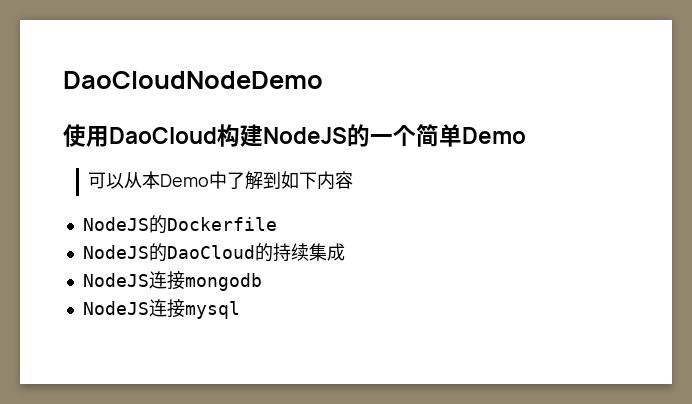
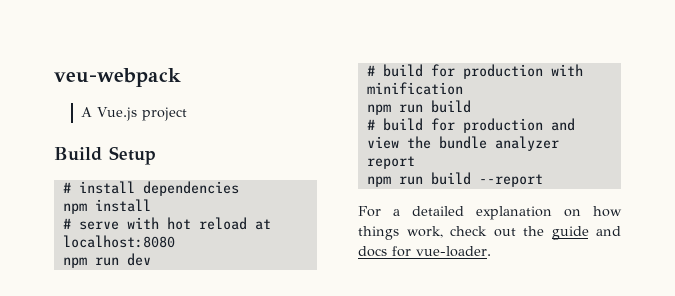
[63,71,323,89] [63,124,526,147] [88,171,354,190] [82,215,277,234] [82,243,345,262] [82,271,262,291] [82,299,240,319] DaoCloudNodeDemo // 使用DaoCloud构建NodeJS的一个简单Demo // 可以从本Demo中了解到如下内容 // NodeJS的Dockerfile // NodeJS的DaoCloud的持续集成 // NodeJS连接mongodb // NodeJS连接mysql -> [54,68,181,87] [81,107,188,121] [54,146,156,165] [62,181,239,196] [62,199,151,214] [62,217,271,230] [62,235,175,248] [62,253,151,268] [366,64,583,79] [366,82,463,95] [366,100,471,115] [366,118,575,133] [366,136,559,151] [366,156,415,169] [366,172,543,187] [358,206,622,220] [358,226,621,240] [358,246,491,257] veu-webpack // A Vue.js project // Build Setup // # install dependencies // npm install // # serve with hot reload at localhost:8080 // npm run dev // # build for production with minification // npm run build // # build for production and view the bundle analyzer report // npm run build --report // For a detailed explanation on how things work, check out the guide and docs for vue-loader.

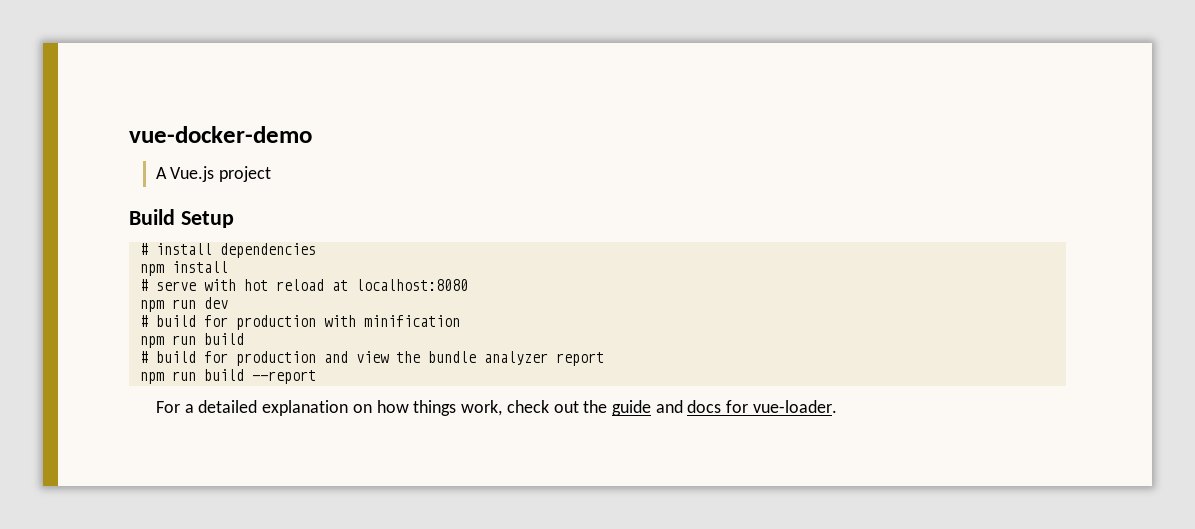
[54,68,181,87] veu-webpack -> [129,126,312,143] vue-docker-demo

